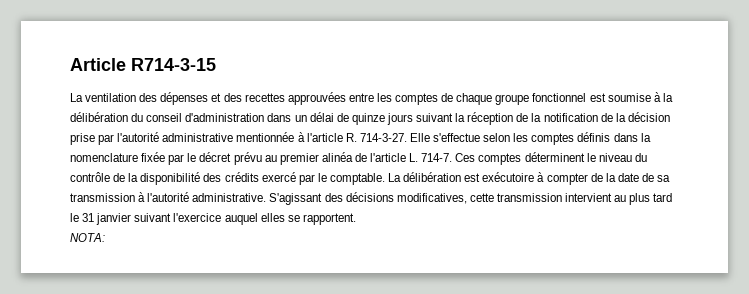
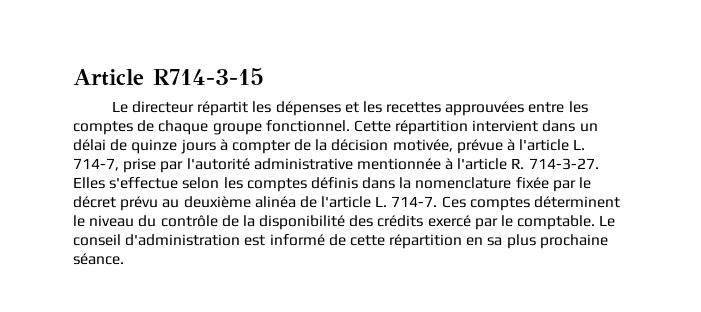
[70,93,158,102] La ventilation des -> [111,101,272,116] Le directeur répartit les
[223,93,242,102] des -> [362,101,382,113] les
[532,92,673,102] [70,112,265,122] fonctionnel est soumise à la délibération du conseil d'administration -> [265,120,539,135] fonctionnel. Cette répartition intervient
[416,112,670,125] suivant la réception de la notification de la décision -> [219,139,586,154] [73,158,119,171] à compter de la décision motivée, prévue à l'article L. 714-7,
[409,133,430,142] Elle -> [73,177,105,189] Elles
[279,153,319,165] premier -> [183,196,251,208] deuxième
[388,172,671,185] [70,192,673,205] [70,213,356,225] [70,233,105,242] La délibération est exécutoire à compter de la date de sa transmission à l'autorité administrative. S'agissant des décisions modificatives, cette transmission intervient au plus tard le 31 janvier suivant l'exercice auquel elles se rapportent. // NOTA: -> [599,215,616,227] [73,234,608,249] [73,253,124,265] Le conseil d'administration est informé de cette répartition en sa plus prochaine séance.

